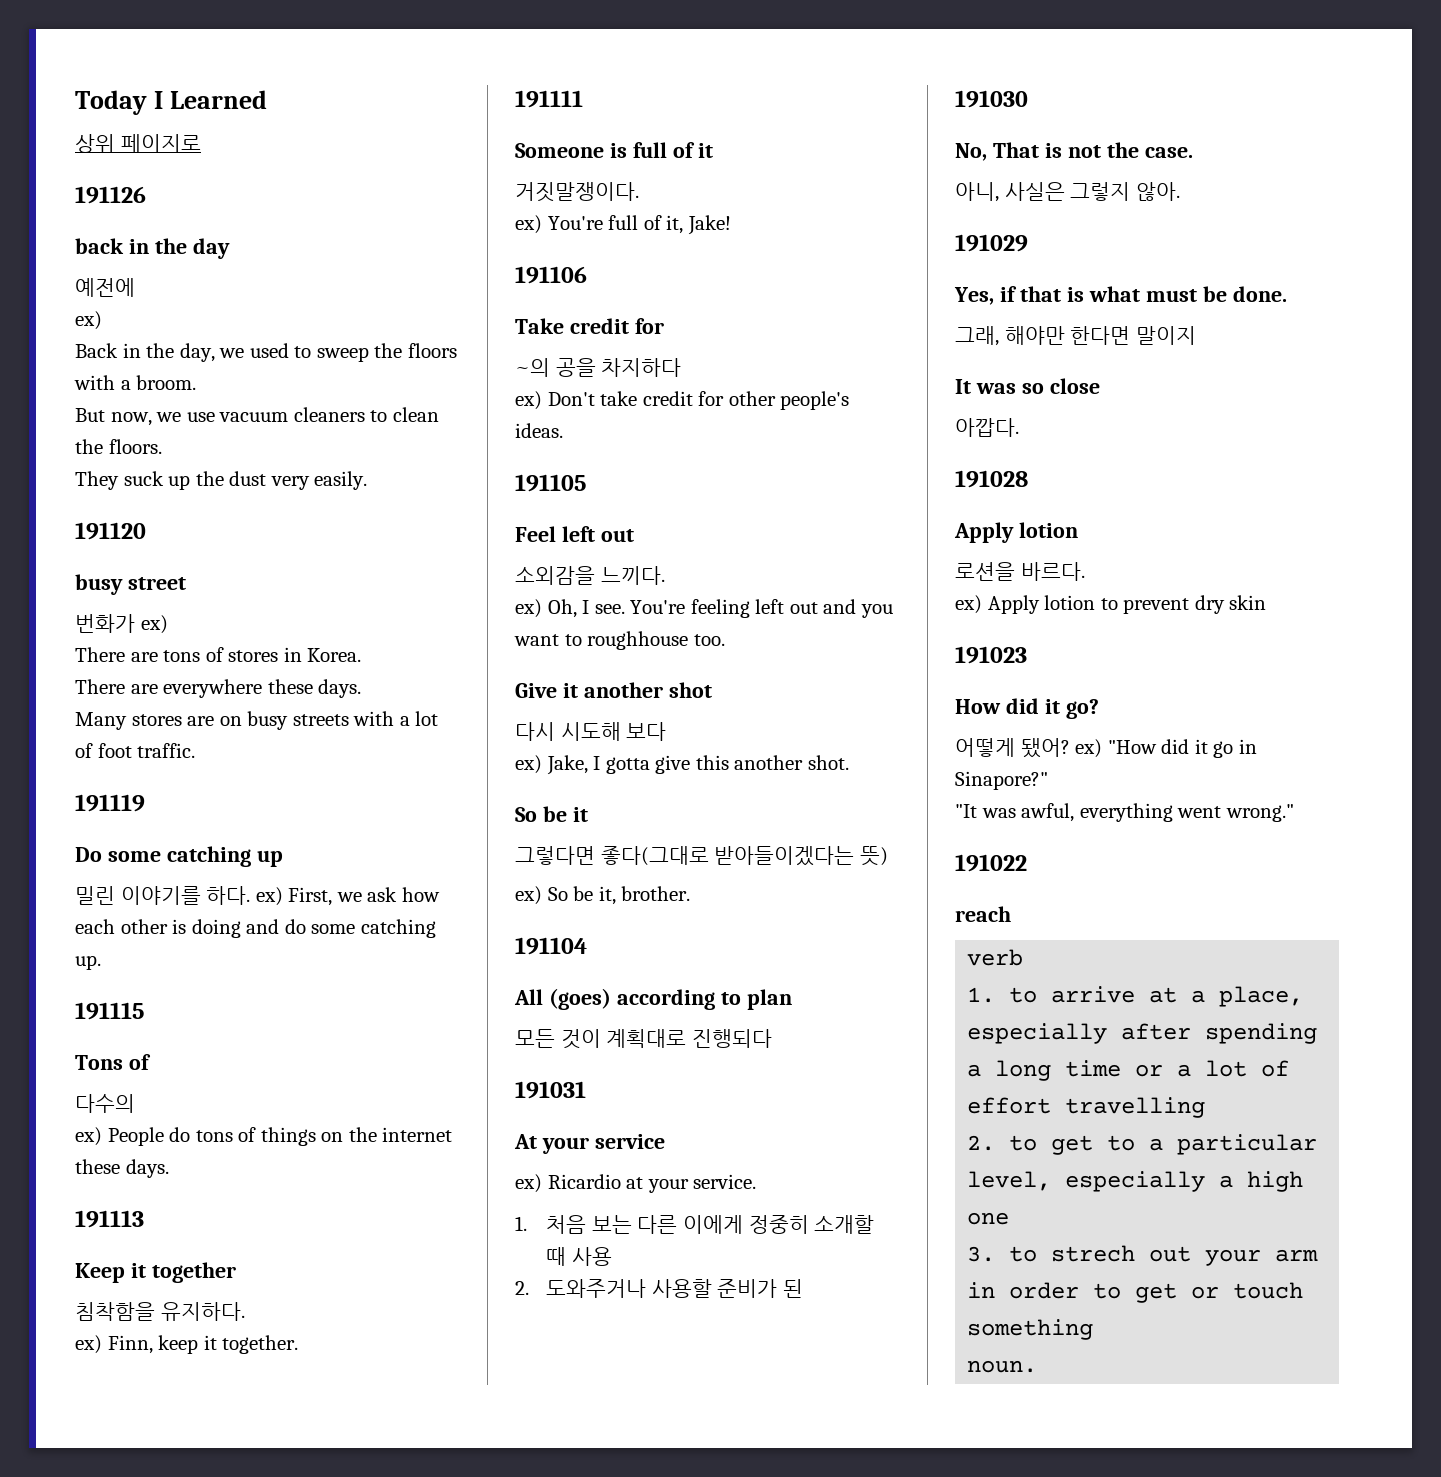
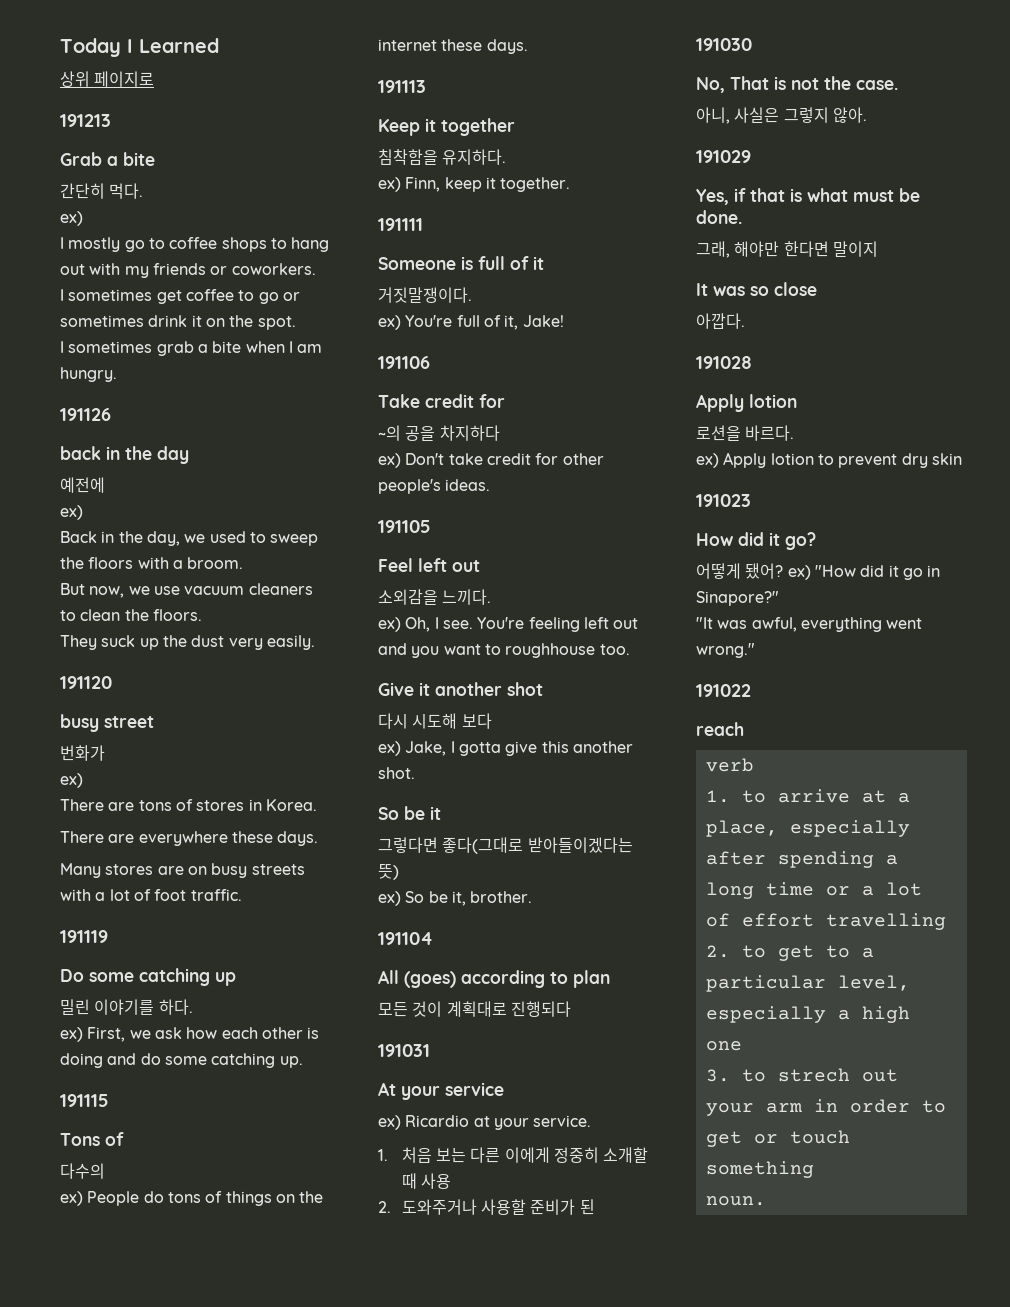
(201, 143) none -> [60,114,111,127] [60,152,155,166] [60,183,144,199] [60,211,83,226] [60,237,330,252] [60,263,316,278] [60,289,300,304] [60,315,296,330] [60,341,323,356] [60,367,117,382] // 191213 // Grab a bite // 간단히 먹다. // ex) // I mostly go to coffee shops to hang out with my friends or coworkers. // I sometimes get coffee to go or sometimes drink it on the spot. // I sometimes grab a bite when I am hungry.
(135, 623) none -> (105, 753) //
(251, 895) none -> (193, 1007) //

